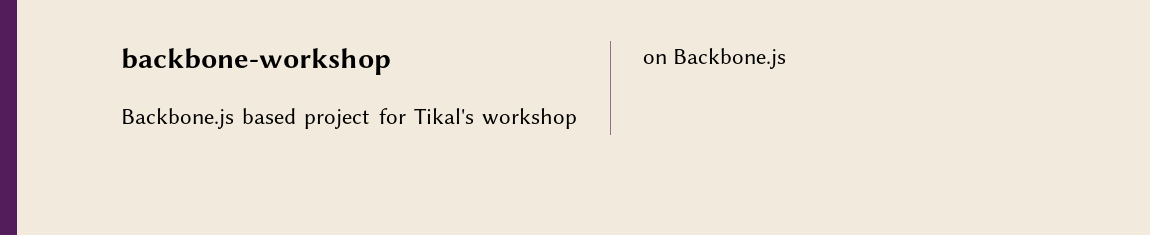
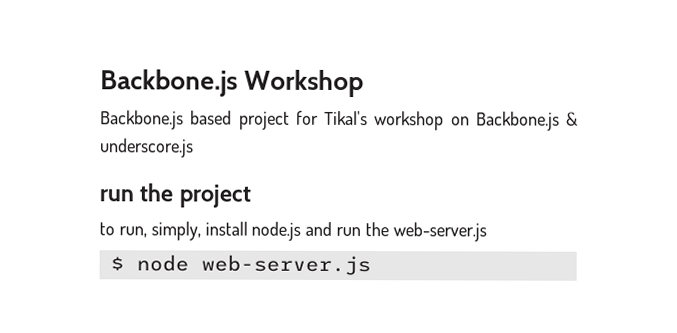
[121,48,391,75] backbone-workshop -> [100,69,365,98] Backbone.js Workshop
(787, 58) none -> [566,111,578,126] [100,138,194,158] [99,183,251,208] [99,221,487,242] [109,254,371,276] & underscore.js // run the project // to run, simply, install node.js and run the web-server.js // $ node web-server.js

